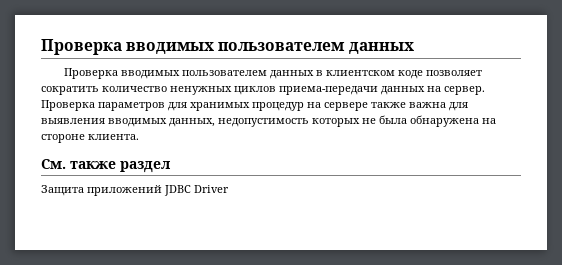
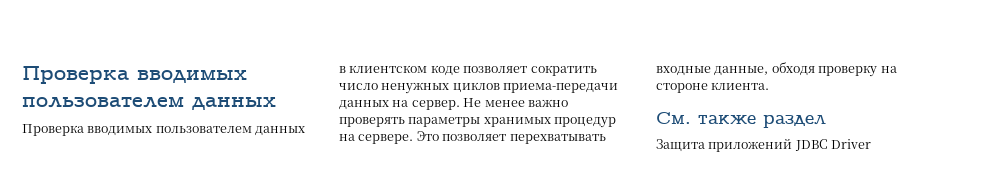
[102,86,167,92] количество -> [339,83,378,90] число
[41,100,468,111] [41,115,479,127] Проверка параметров для хранимых процедур на сервере также важна для выявления вводимых данных, недопустимость которых не была обнаружена -> [463,98,568,107] [339,117,617,128] [339,131,606,144] [656,62,878,77] Не менее важно проверять параметры хранимых процедур на сервере. Это позволяет перехватывать входные данные, обходя проверку

